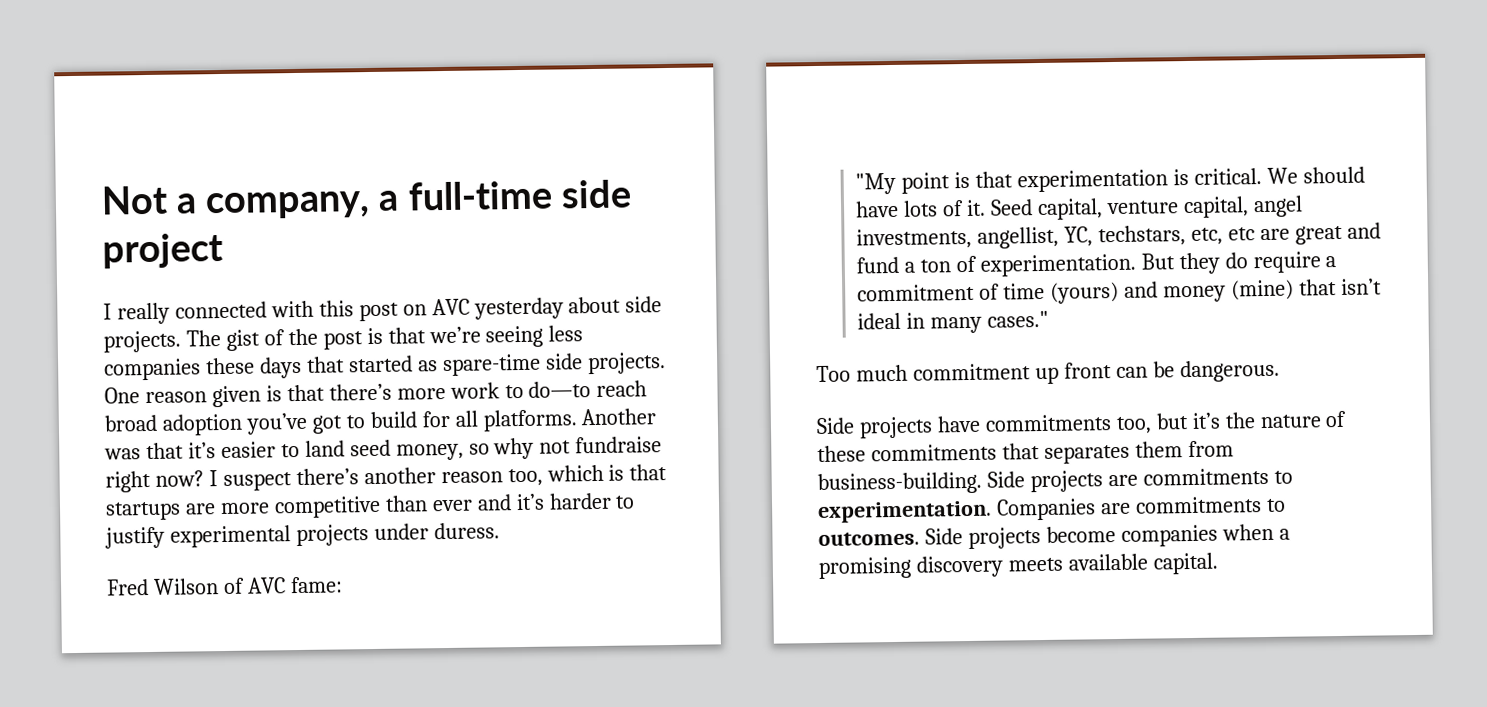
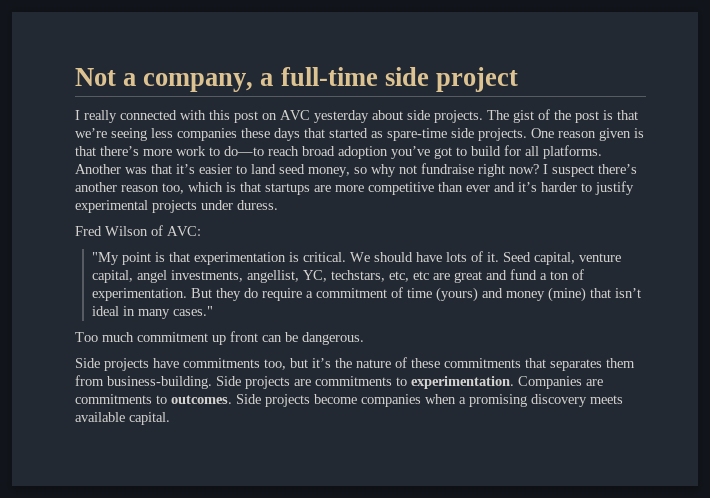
[246,576,343,594] AVC fame: -> [167,226,201,236] AVC:

